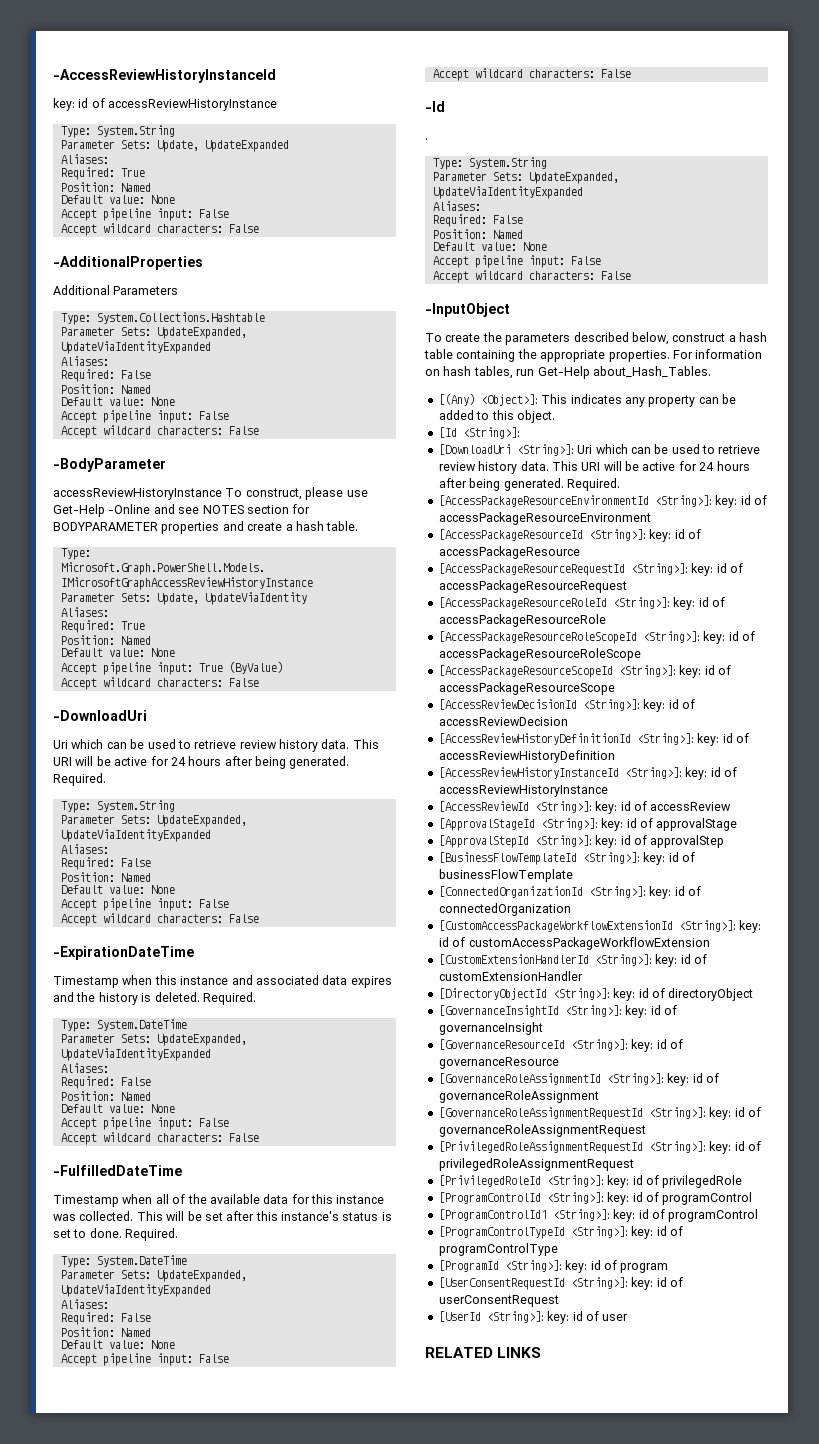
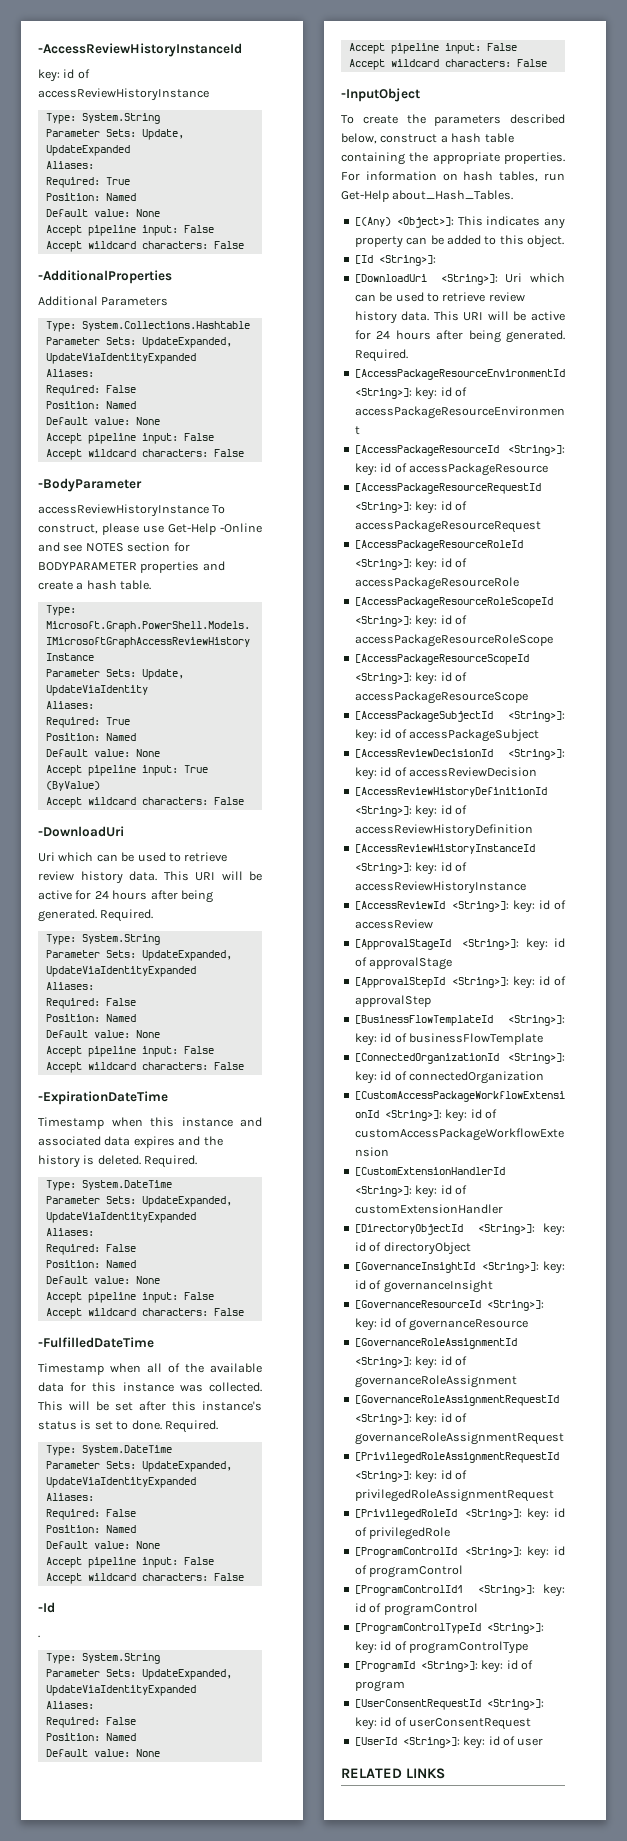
(615, 688) none -> [354,711,565,722] [354,729,539,742] // [AccessPackageSubjectId <String>]: key: id of accessPackageSubject

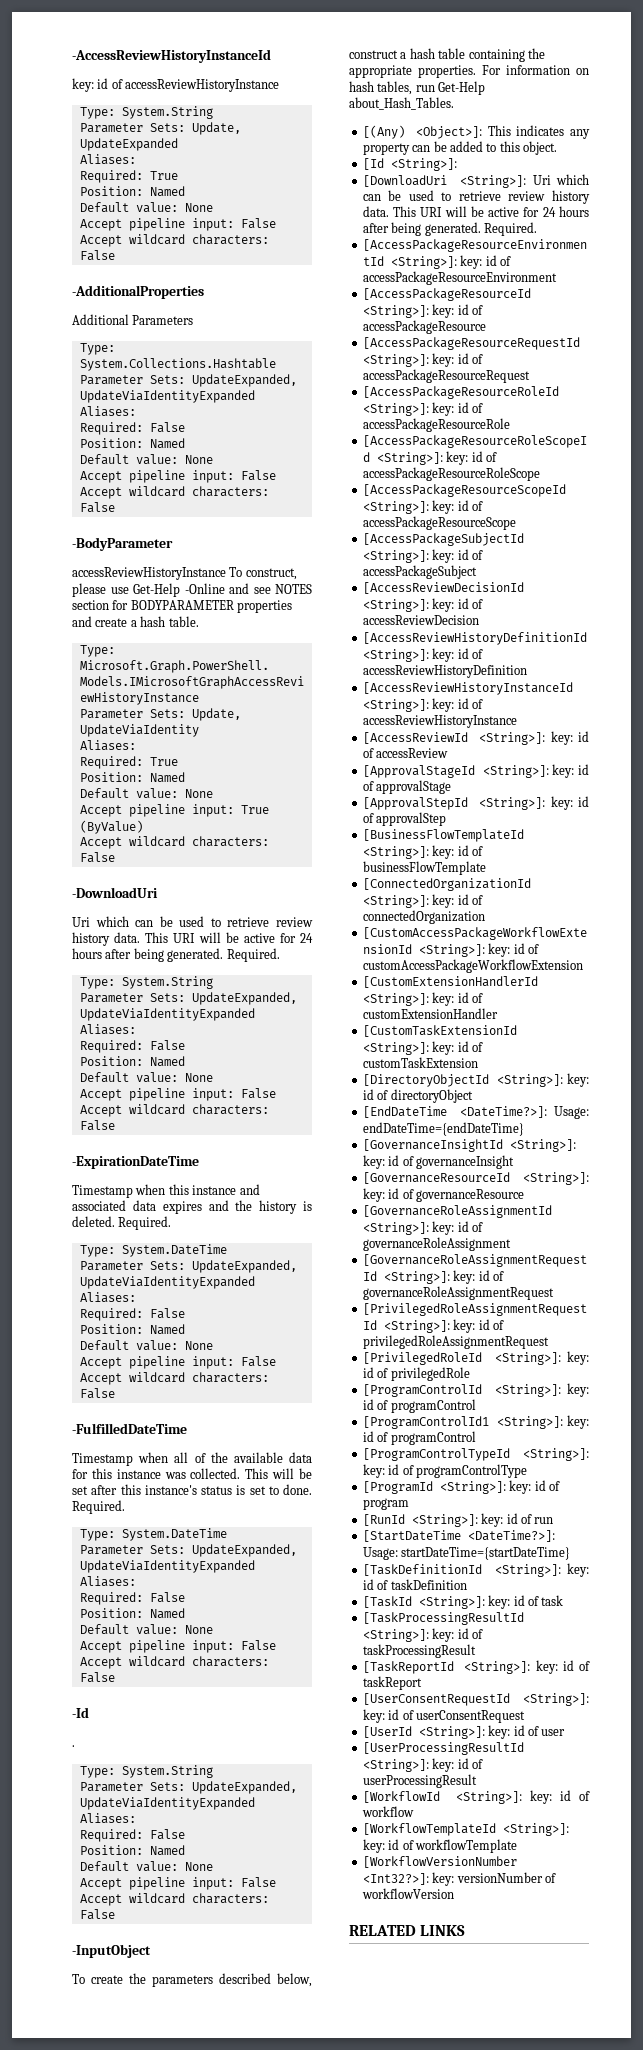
(503, 1209) none -> [362,1025,517,1037] [362,1041,483,1055] [362,1057,478,1068] // [CustomTaskExtensionId <String>]: key: id of customTaskExtension
(471, 1248) none -> [362,1106,589,1119] [362,1122,524,1136] // [EndDateTime <DateTime?>]: Usage: endDateTime={endDateTime}
(405, 1686) none -> [362,1513,554,1527] [362,1530,555,1542] [362,1547,571,1560] [362,1563,589,1577] [362,1579,467,1590] [362,1595,564,1609] [362,1612,524,1625] [362,1628,483,1642] [362,1644,476,1658] [362,1660,590,1674] [362,1676,422,1690] // [RunId <String>]: key: id of run // [StartDateTime <DateTime?>]: Usage: startDateTime={startDateTime} // [TaskDefinitionId <String>]: key: id of taskDefinition // [TaskId <String>]: key: id of task // [TaskProcessingResultId <String>]: key: id of taskProcessingResult // [TaskReportId <String>]: key: id of taskReport
(544, 1742) none -> [362,1742,524,1755] [362,1758,483,1772] [362,1774,477,1788] [362,1790,590,1804] [361,1806,414,1817] [362,1823,569,1836] [362,1839,517,1853] [362,1856,517,1868] [362,1872,556,1886] [361,1888,454,1899] // [UserProcessingResultId <String>]: key: id of userProcessingResult // [WorkflowId <String>]: key: id of workflow // [WorkflowTemplateId <String>]: key: id of workflowTemplate // [WorkflowVersionNumber <Int32?>]: key: versionNumber of workflowVersion

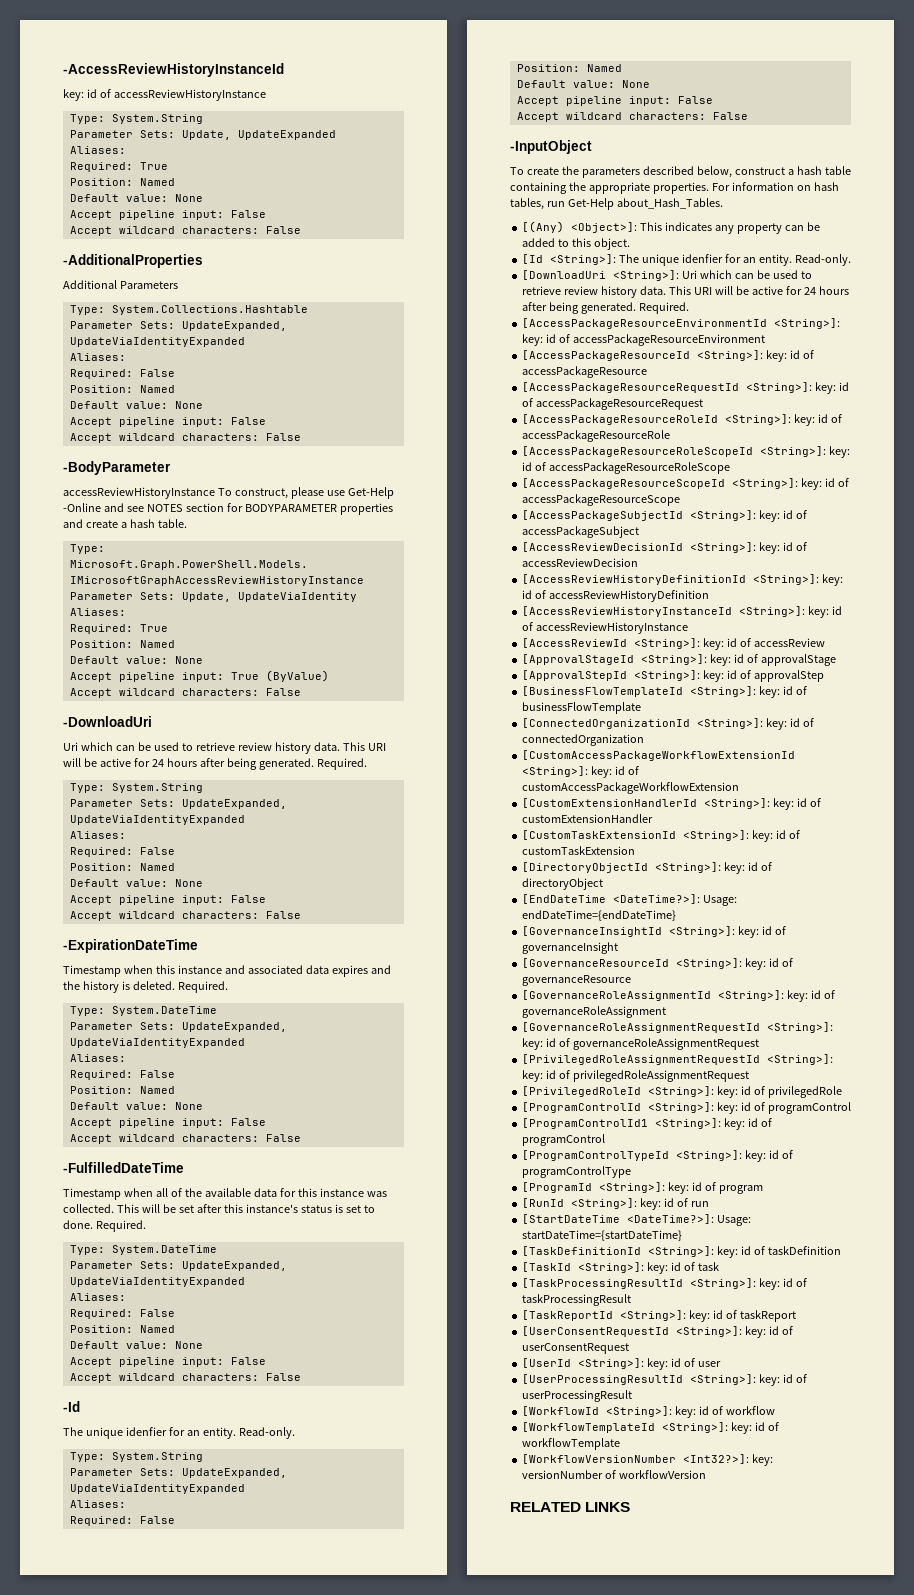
[72,1745,75,1747] . -> [63,1427,295,1439] The unique idenfier for an entity. Read-only.
(457, 164) none -> [619,254,851,266] The unique idenfier for an entity. Read-only.

